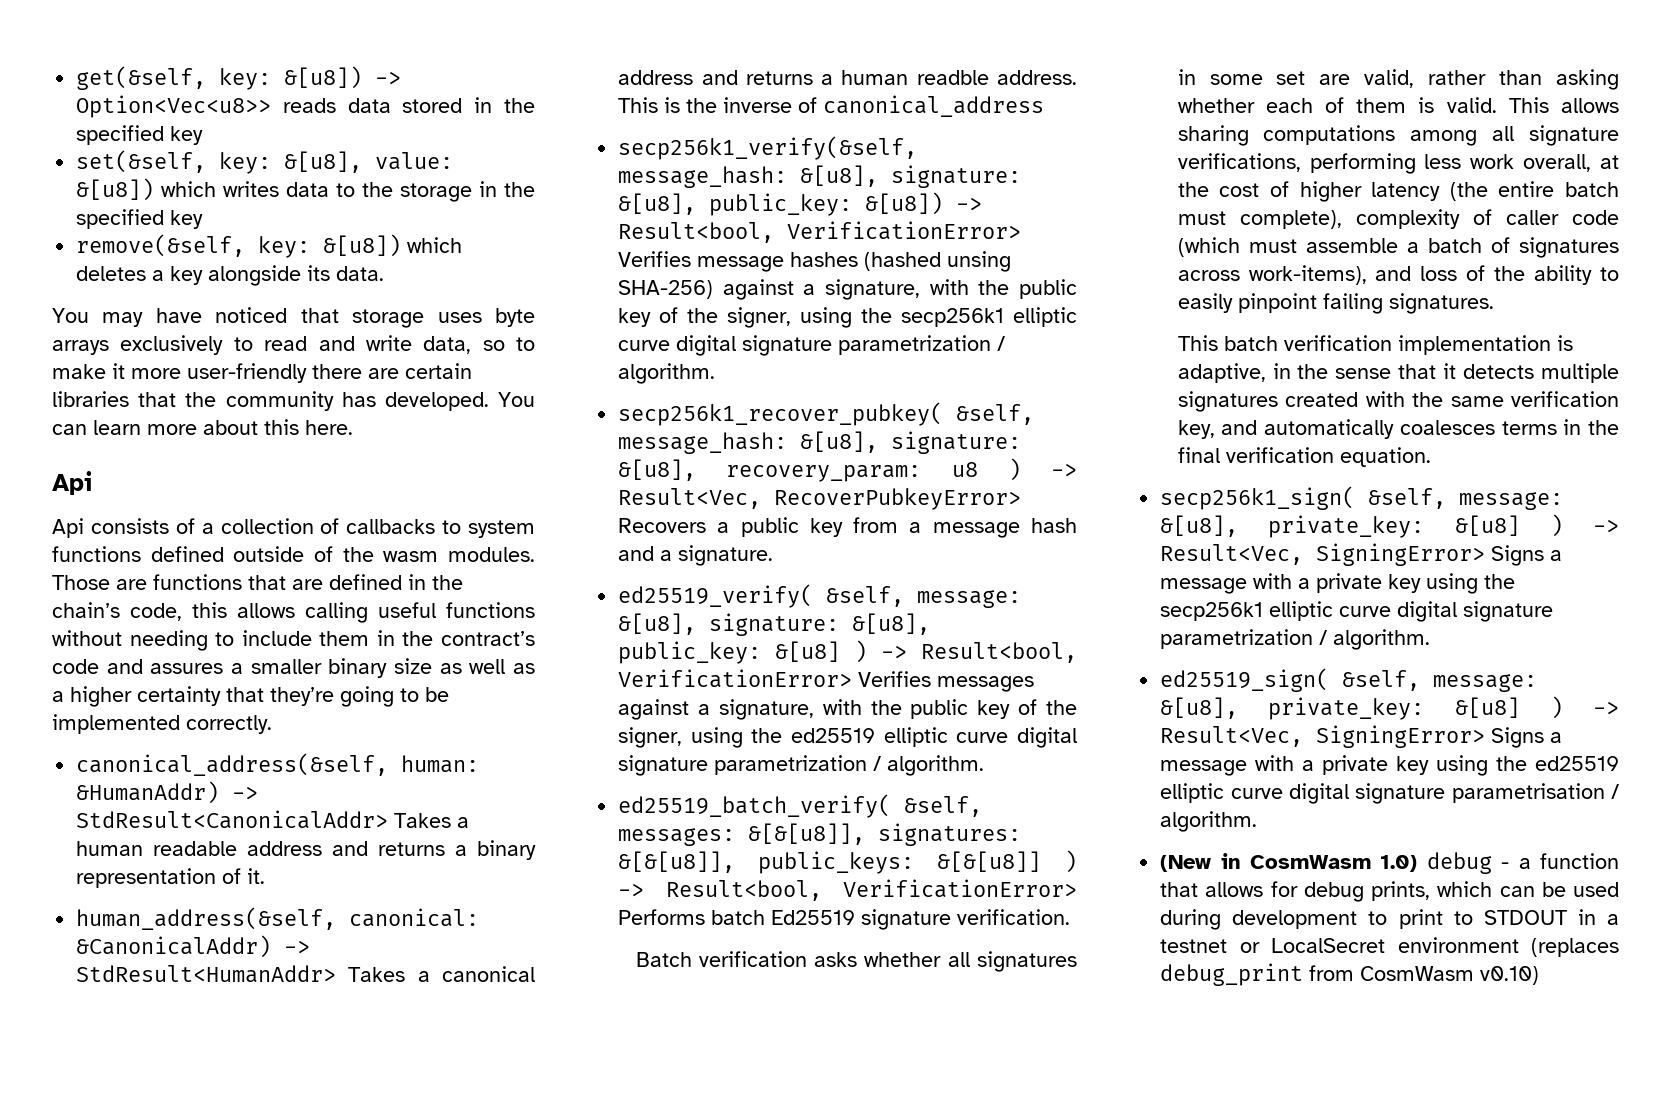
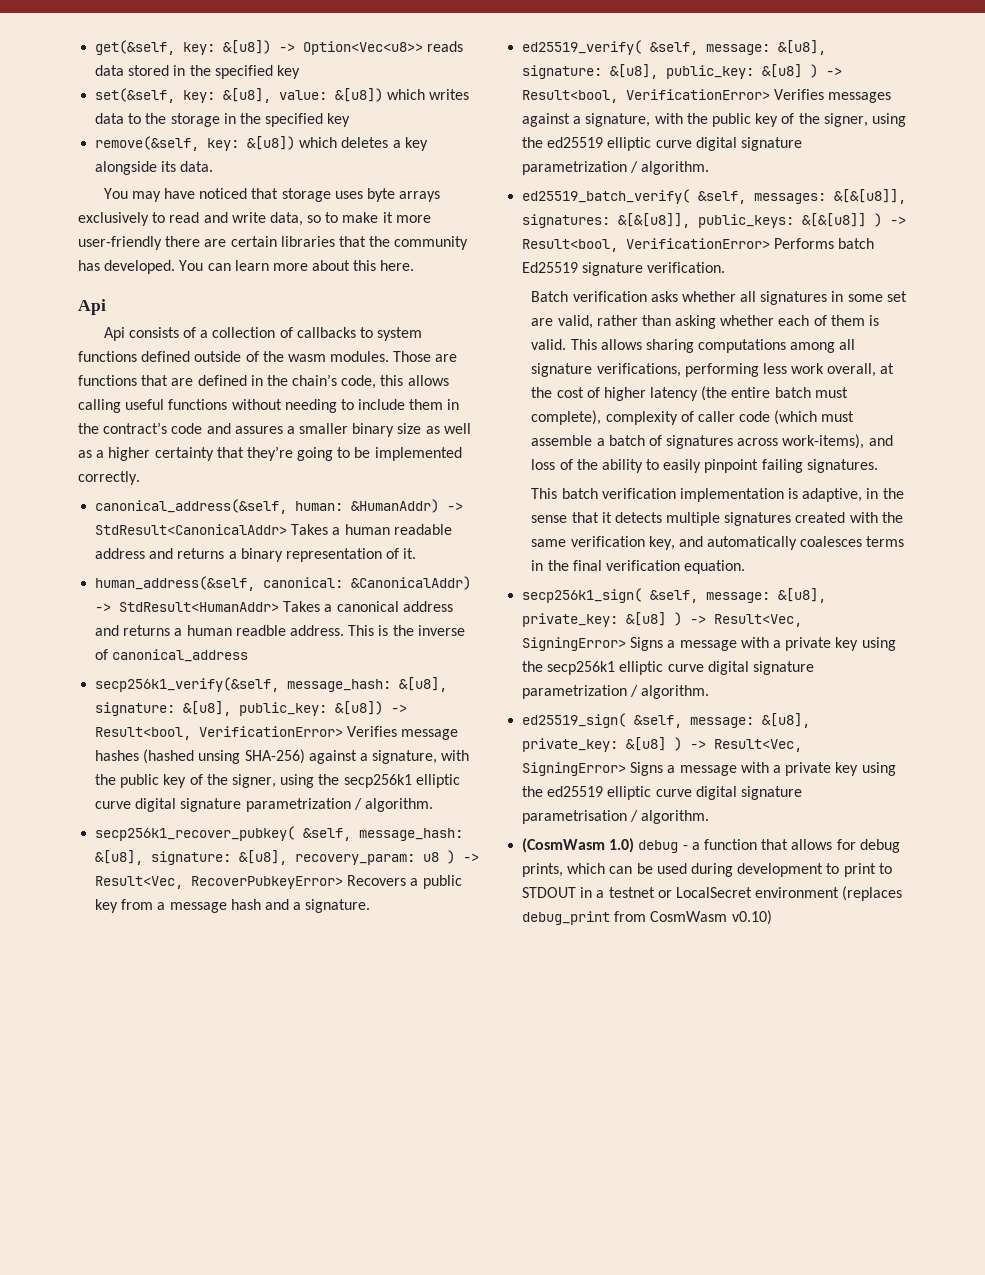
[1160,853,1371,872] (New in CosmWasm -> [522,838,606,853] (CosmWasm

